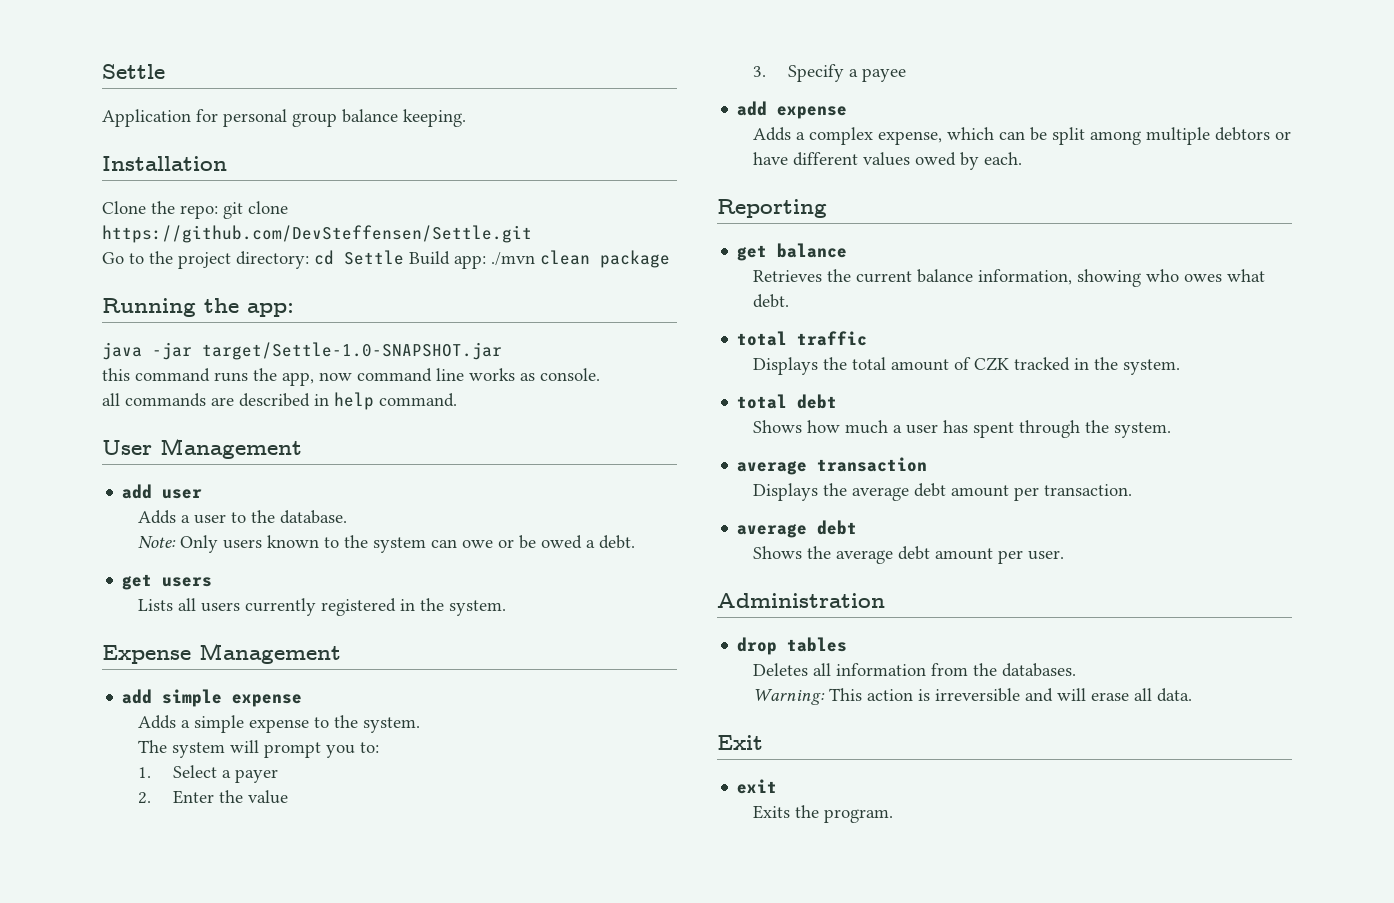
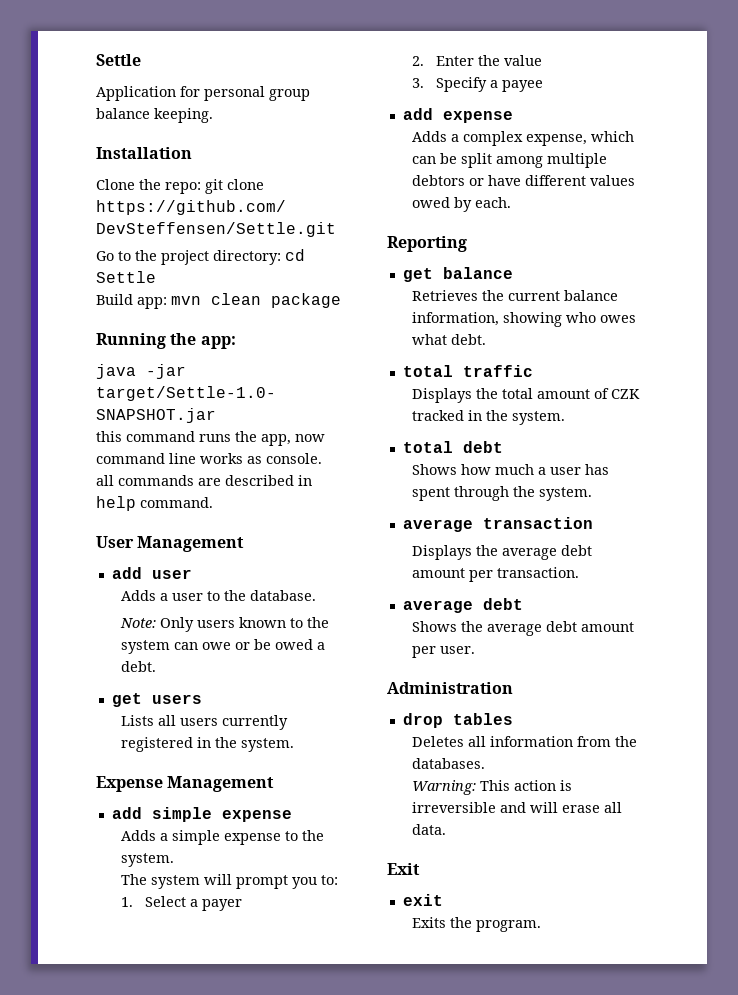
(404, 257) none -> (156, 277) //
[491,252,535,266] ./mvn -> [171,296,201,305] mvn

